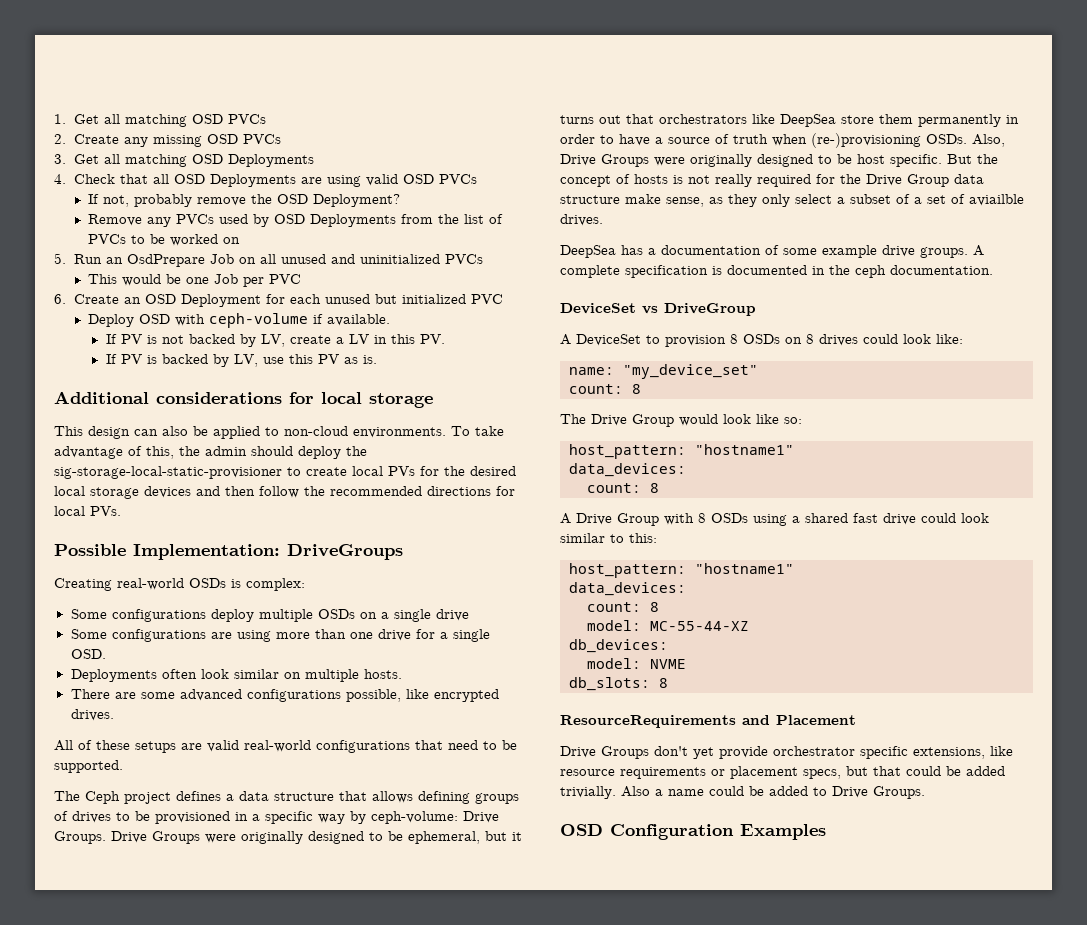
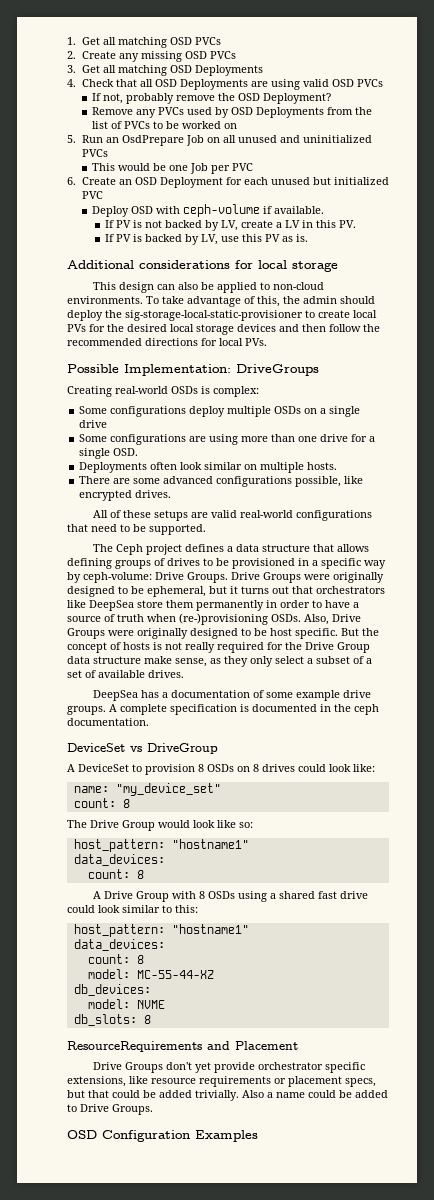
[969,194,1024,206] aviailble -> [98,670,145,678] available

